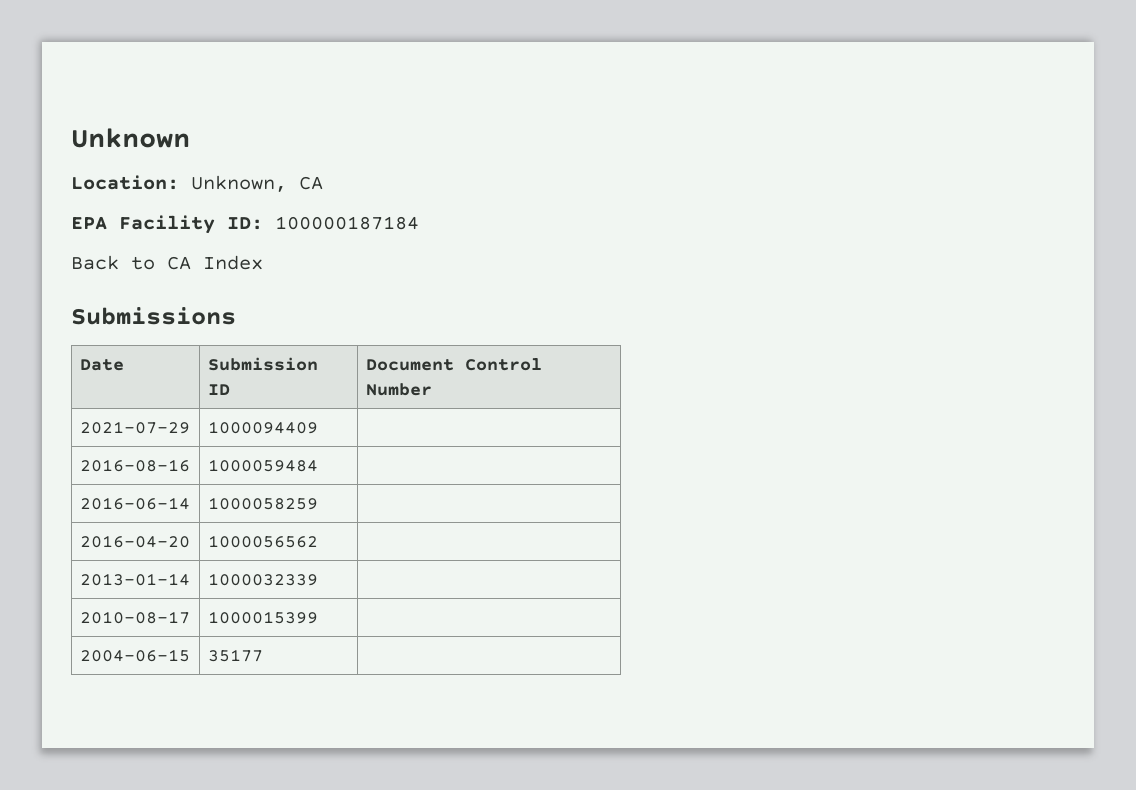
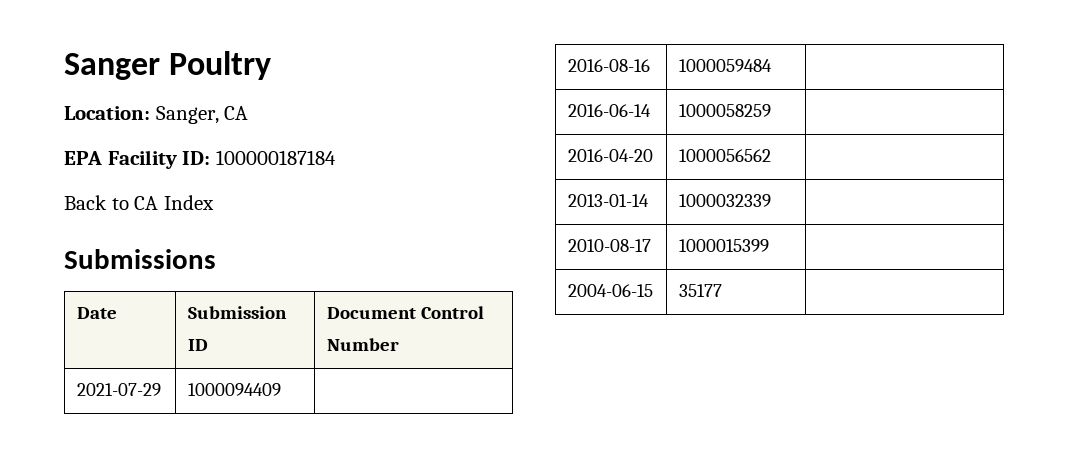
[71,128,190,148] Unknown -> [64,51,272,80] Sanger Poultry
[191,175,287,192] Unknown, -> [155,106,219,124] Sanger,

